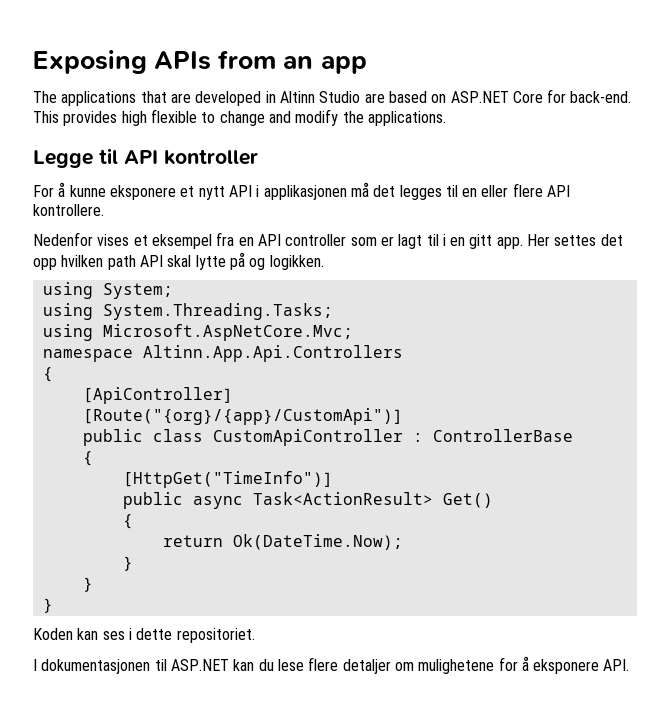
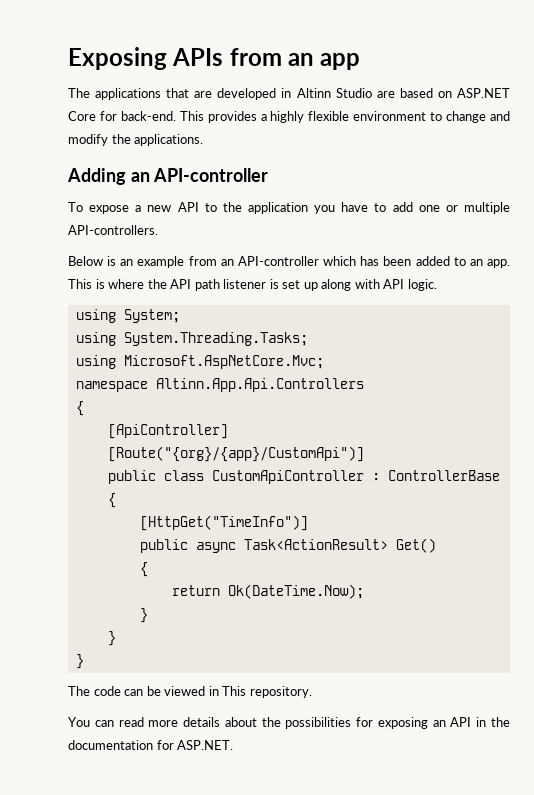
[121,109,197,126] high flexible -> [260,111,427,123] a highly flexible environment
[33,148,258,168] [33,182,571,200] [33,204,104,216] [33,232,623,249] [33,252,324,270] Legge til API kontroller // For å kunne eksponere et nytt API i applikasjonen må det legges til en eller flere API kontrollere. // Nedenfor vises et eksempel fra en API controller som er lagt til i en gitt app. Her settes det opp hvilken path API skal lytte på og logikken. -> [67,168,269,185] [68,202,511,214] [68,225,158,235] [68,256,510,268] [68,279,437,291] Adding an API-controller // To expose a new API to the application you have to add one or multiple API-controllers. // Below is an example from an API-controller which has been added to an app. This is where the API path listener is set up along with API logic.
[33,628,255,643] [33,656,630,674] Koden kan ses i dette repositoriet. // I dokumentasjonen til ASP.NET kan du lese flere detaljer om mulighetene for å eksponere API. -> [68,686,312,698] [68,717,511,729] [68,740,234,750] The code can be viewed in This repository. // You can read more details about the possibilities for exposing an API in the documentation for ASP.NET.

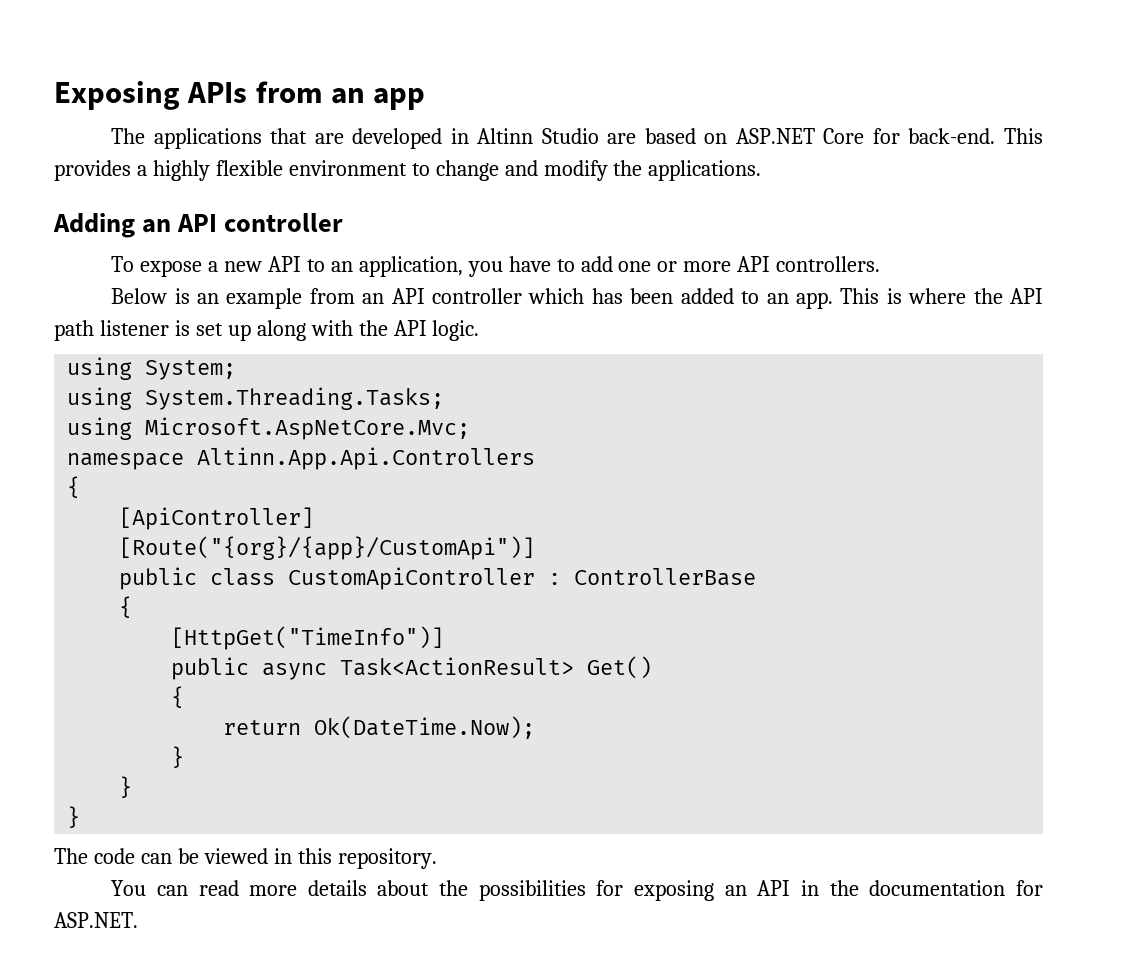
[153,168,269,182] API-controller -> [177,213,344,232] API controller
[222,202,308,214] the application -> [330,256,463,277] an application,
[464,202,511,214] [68,225,158,235] multiple API-controllers. -> [683,256,881,272] more API controllers.
[237,256,319,266] API-controller -> [391,288,523,304] API controller
(380, 284) none -> [358,320,388,336] the
[222,686,247,696] This -> [297,848,332,864] this

